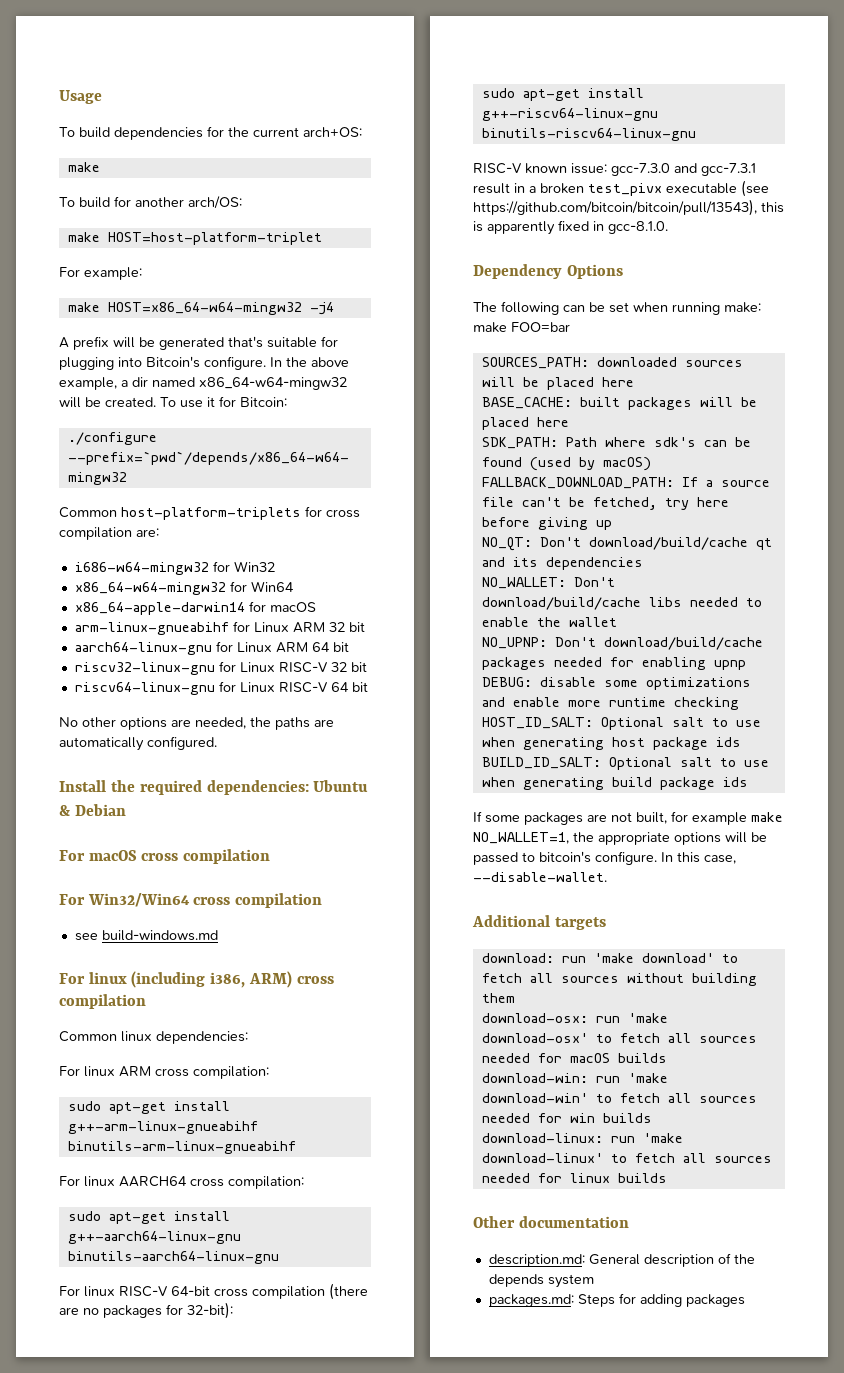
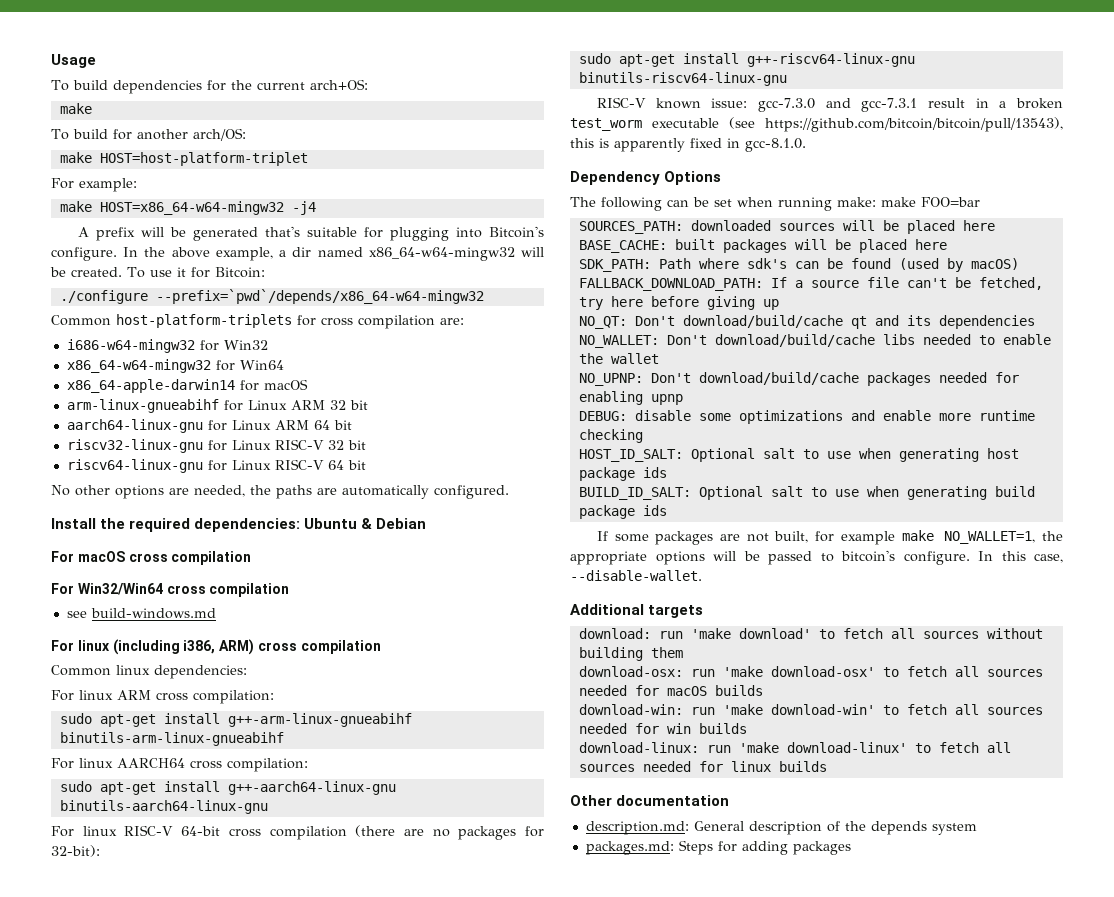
[588,183,662,196] test_pivx -> [570,118,642,131] test_worm

